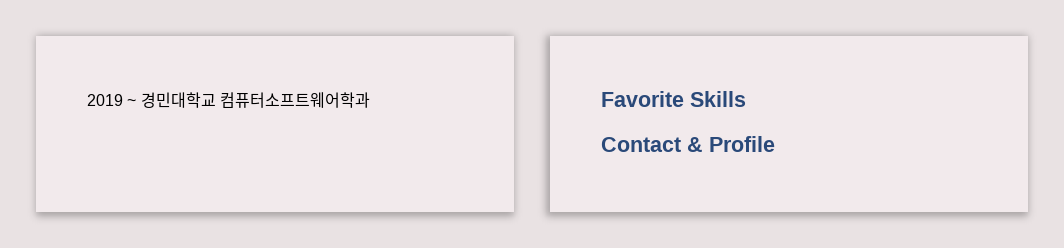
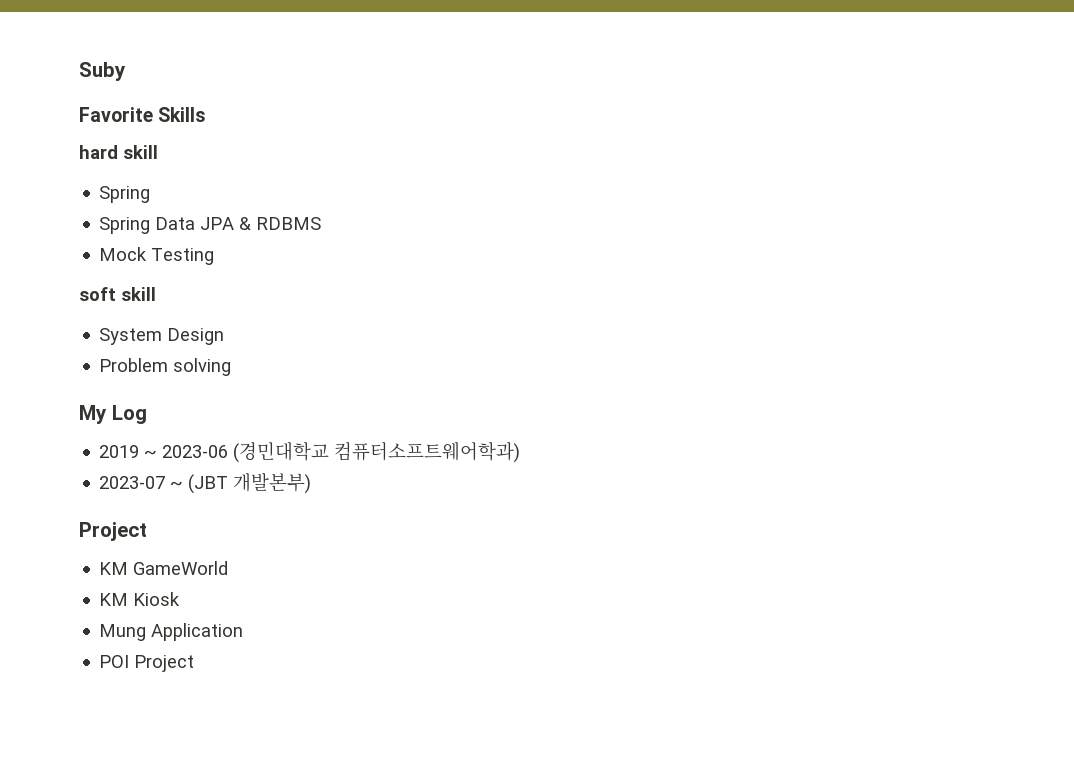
[87,92,370,108] [601,91,746,107] [601,136,775,152] 2019 ~ 경민대학교 컴퓨터소프트웨어학과 // Favorite Skills // Contact & Profile -> [79,62,126,81] [79,107,207,122] [79,145,158,159] [99,186,151,203] [99,217,322,234] [99,247,215,265] [79,287,156,301] [99,328,225,345] [99,358,232,376] [79,405,147,424] [99,441,521,463] [99,473,312,494] [79,522,147,541] [99,561,229,575] [99,592,181,606] [99,623,244,641] [99,655,195,672] Suby // Favorite Skills // hard skill // Spring // Spring Data JPA & RDBMS // Mock Testing // soft skill // System Design // Problem solving // My Log // 2019 ~ 2023-06 (경민대학교 컴퓨터소프트웨어학과) // 2023-07 ~ (JBT 개발본부) // Project // KM GameWorld // KM Kiosk // Mung Application // POI Project

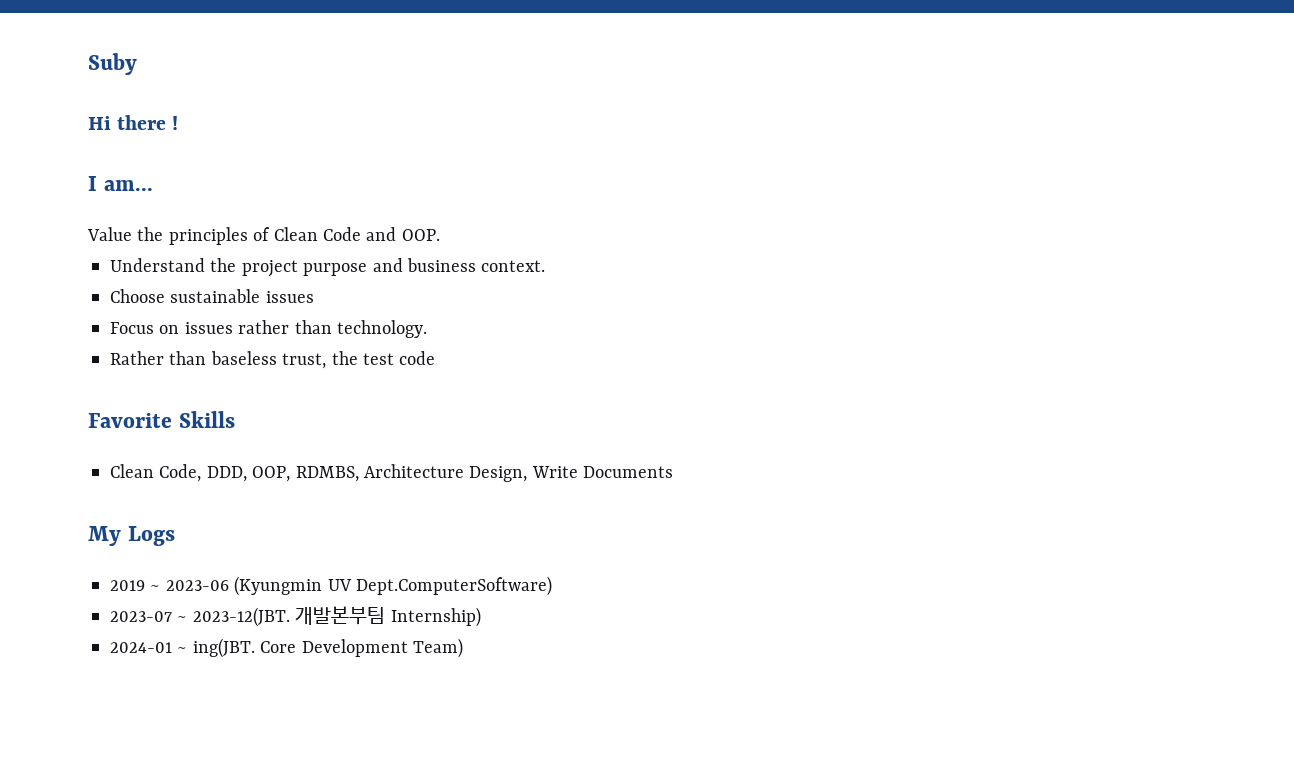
[79,107,207,122] [79,145,158,159] [99,186,151,203] [99,217,322,234] [99,247,215,265] [79,287,156,301] [99,328,225,345] [99,358,232,376] Favorite Skills // hard skill // Spring // Spring Data JPA & RDBMS // Mock Testing // soft skill // System Design // Problem solving -> [88,115,179,130] [88,176,153,191] [87,227,440,245] [110,258,546,277] [110,289,314,303] [110,320,427,338] [110,351,436,369] [88,411,235,428] [110,464,674,482] Hi there ! // I am... // Value the principles of Clean Code and OOP. // Understand the project purpose and business context. // Choose sustainable issues // Focus on issues rather than technology. // Rather than baseless trust, the test code // Favorite Skills // Clean Code, DDD, OOP, RDMBS, Architecture Design, Write Documents
[111,405,147,424] Log -> [127,526,175,546] Logs
[233,441,521,463] (경민대학교 컴퓨터소프트웨어학과) -> [234,576,552,596] (Kyungmin UV Dept.ComputerSoftware)
[188,473,312,494] [79,522,147,541] [99,561,229,575] [99,592,181,606] [99,623,244,641] [99,655,195,672] (JBT 개발본부) // Project // KM GameWorld // KM Kiosk // Mung Application // POI Project -> [192,606,481,627] [110,638,463,658] 2023-12(JBT. 개발본부팀 Internship) // 2024-01 ~ ing(JBT. Core Development Team)

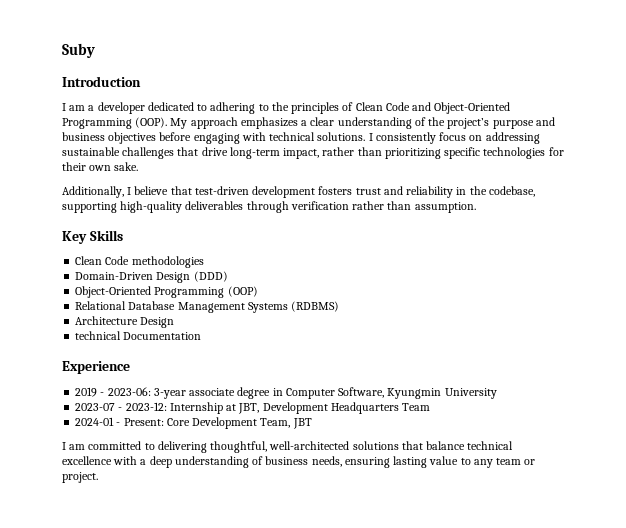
[88,115,179,130] [88,176,153,191] [87,227,132,241] Hi there ! // I am... // Value -> [62,76,141,87] [62,102,269,114] Introduction // I am a developer dedicated to adhering to
[401,229,440,241] [110,258,546,277] [110,289,314,303] [110,320,427,338] [110,351,436,369] [88,411,235,428] [110,464,674,482] [88,526,175,546] [110,576,552,596] [110,606,481,627] [110,638,463,658] OOP. // Understand the project purpose and business context. // Choose sustainable issues // Focus on issues rather than technology. // Rather than baseless trust, the test code // Favorite Skills // Clean Code, DDD, OOP, RDMBS, Architecture Design, Write Documents // My Logs // 2019 ~ 2023-06 (Kyungmin UV Dept.ComputerSoftware) // 2023-07 ~ 2023-12(JBT. 개발본부팀 Internship) // 2024-01 ~ ing(JBT. Core Development Team) -> [434,102,511,114] [62,117,555,129] [62,132,540,144] [62,147,564,159] [62,162,139,171] [62,186,535,198] [62,201,476,213] [62,230,123,244] [75,256,204,268] [75,271,228,283] [75,286,258,298] [75,301,340,313] [75,316,175,328] [75,331,202,340] [62,361,130,374] [75,387,497,399] [75,402,431,414] [75,417,312,429] [62,441,514,453] [62,456,536,468] [62,472,98,483] Object-Oriented Programming (OOP). My approach emphasizes a clear understanding of the project’s purpose and business objectives before engaging with technical solutions. I consistently focus on addressing sustainable challenges that drive long-term impact, rather than prioritizing specific technologies for their own sake. // Additionally, I believe that test-driven development fosters trust and reliability in the codebase, supporting high-quality deliverables through verification rather than assumption. // Key Skills // Clean Code methodologies // Domain-Driven Design (DDD) // Object-Oriented Programming (OOP) // Relational Database Management Systems (RDBMS) // Architecture Design // technical Documentation // Experience // 2019 - 2023-06: 3-year associate degree in Computer Software, Kyungmin University // 2023-07 - 2023-12: Internship at JBT, Development Headquarters Team // 2024-01 - Present: Core Development Team, JBT // I am committed to delivering thoughtful, well-architected solutions that balance technical excellence with a deep understanding of business needs, ensuring lasting value to any team or project.

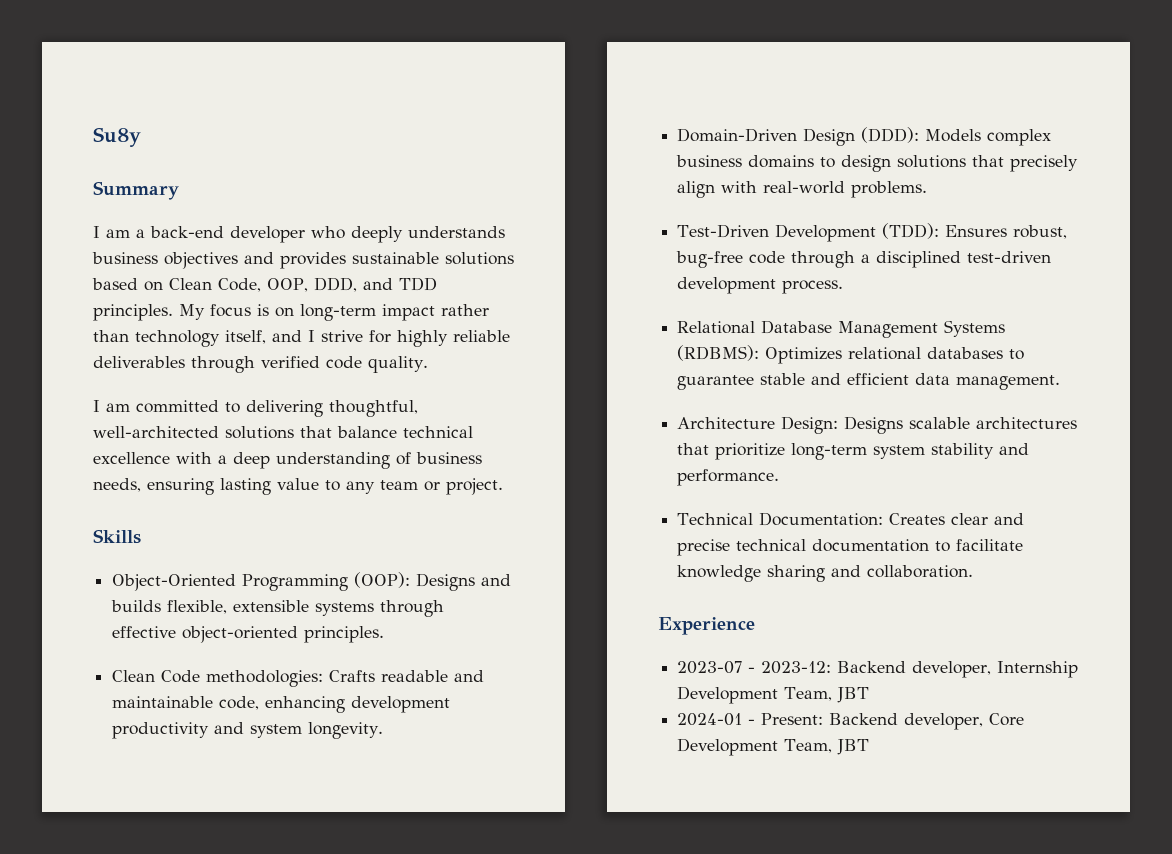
[62,43,95,58] [62,76,141,87] Suby // Introduction -> [93,127,141,147] [93,181,179,200] Su8y // Summary
[97,102,511,114] [62,117,555,129] [62,132,540,144] [62,147,564,159] [62,162,139,171] [62,186,535,198] [62,201,476,213] [62,230,123,244] [75,256,204,268] [75,271,228,283] [75,286,258,298] [75,301,340,313] [75,316,175,328] [75,331,202,340] [62,361,130,374] [75,387,497,399] [75,402,431,414] [75,417,312,429] developer dedicated to adhering to the principles of Clean Code and Object-Oriented Programming (OOP). My approach emphasizes a clear understanding of the project’s purpose and business objectives before engaging with technical solutions. I consistently focus on addressing sustainable challenges that drive long-term impact, rather than prioritizing specific technologies for their own sake. // Additionally, I believe that test-driven development fosters trust and reliability in the codebase, supporting high-quality deliverables through verification rather than assumption. // Key Skills // Clean Code methodologies // Domain-Driven Design (DDD) // Object-Oriented Programming (OOP) // Relational Database Management Systems (RDBMS) // Architecture Design // technical Documentation // Experience // 2019 - 2023-06: 3-year associate degree in Computer Software, Kyungmin University // 2023-07 - 2023-12: Internship at JBT, Development Headquarters Team // 2024-01 - Present: Core Development Team, JBT -> [150,226,505,243] [92,252,514,269] [92,277,437,292] [93,304,489,321] [93,330,510,347] [93,356,428,373] back-end developer who deeply understands business objectives and provides sustainable solutions based on Clean Code, OOP, DDD, and TDD principles. My focus is on long-term impact rather than technology itself, and I strive for highly reliable deliverables through verified code quality.
(98, 477) none -> [93,529,141,544] [112,572,512,591] [111,600,445,617] [112,626,385,643] [112,670,485,687] [112,696,451,713] [112,722,384,739] [677,127,1052,146] [676,155,1079,172] [677,181,928,198] [677,223,1068,242] [676,251,1052,268] [677,277,844,294] [677,320,1006,338] [677,345,1025,364] [677,373,1061,390] [677,416,1078,434] [677,443,1030,460] [677,469,780,486] [677,512,1025,526] [677,539,1024,556] [677,565,974,582] [658,617,755,635] [677,661,1079,678] [677,686,870,704] [677,713,1025,730] [677,738,870,756] // Skills // Object-Oriented Programming (OOP): Designs and builds flexible, extensible systems through effective object-oriented principles. // Clean Code methodologies: Crafts readable and maintainable code, enhancing development productivity and system longevity. // Domain-Driven Design (DDD): Models complex business domains to design solutions that precisely align with real-world problems. // Test-Driven Development (TDD): Ensures robust, bug-free code through a disciplined test-driven development process. // Relational Database Management Systems (RDBMS): Optimizes relational databases to guarantee stable and efficient data management. // Architecture Design: Designs scalable architectures that prioritize long-term system stability and performance. // Technical Documentation: Creates clear and precise technical documentation to facilitate knowledge sharing and collaboration. // Experience // 2023-07 - 2023-12: Backend developer, Internship Development Team, JBT // 2024-01 - Present: Backend developer, Core Development Team, JBT

